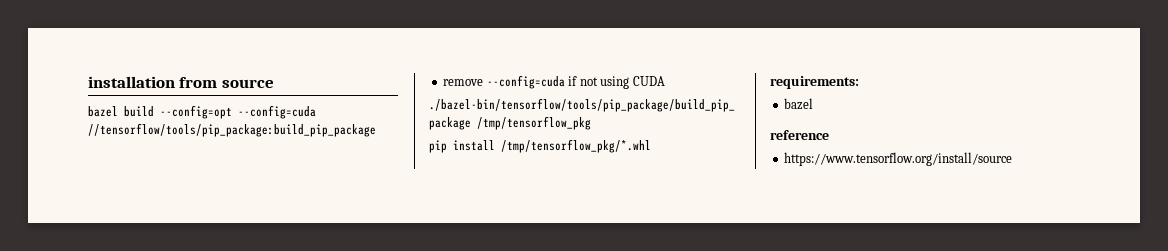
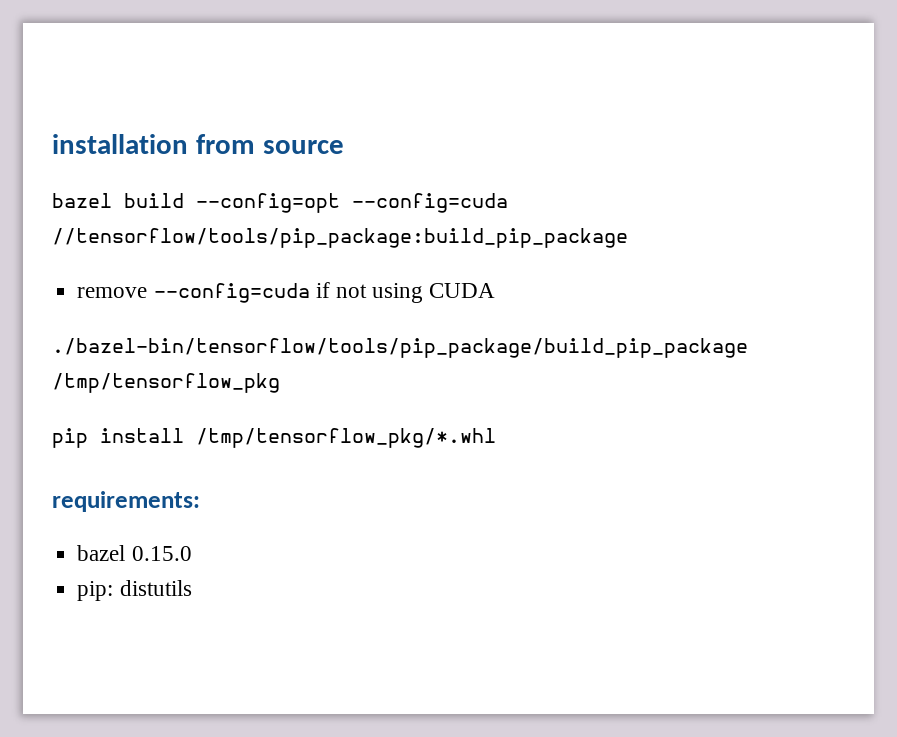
[770,130,829,140] [784,152,1013,166] // reference // https://www.tensorflow.org/install/source -> [131,546,192,561] [77,580,192,601] 0.15.0 // pip: distutils

